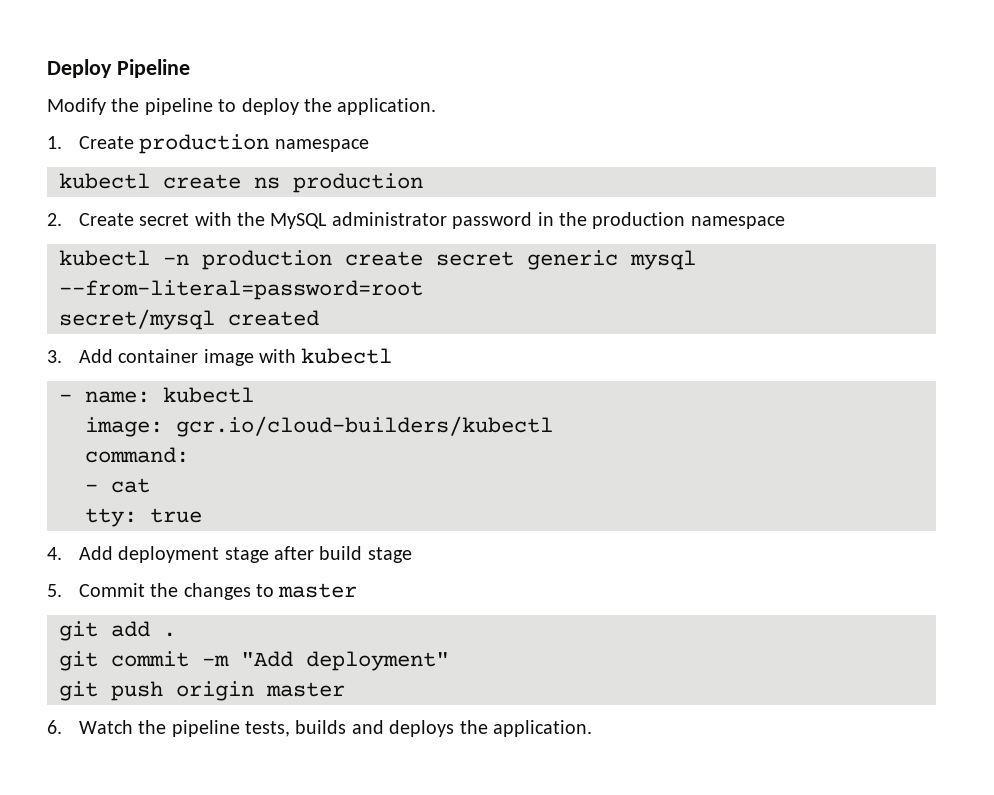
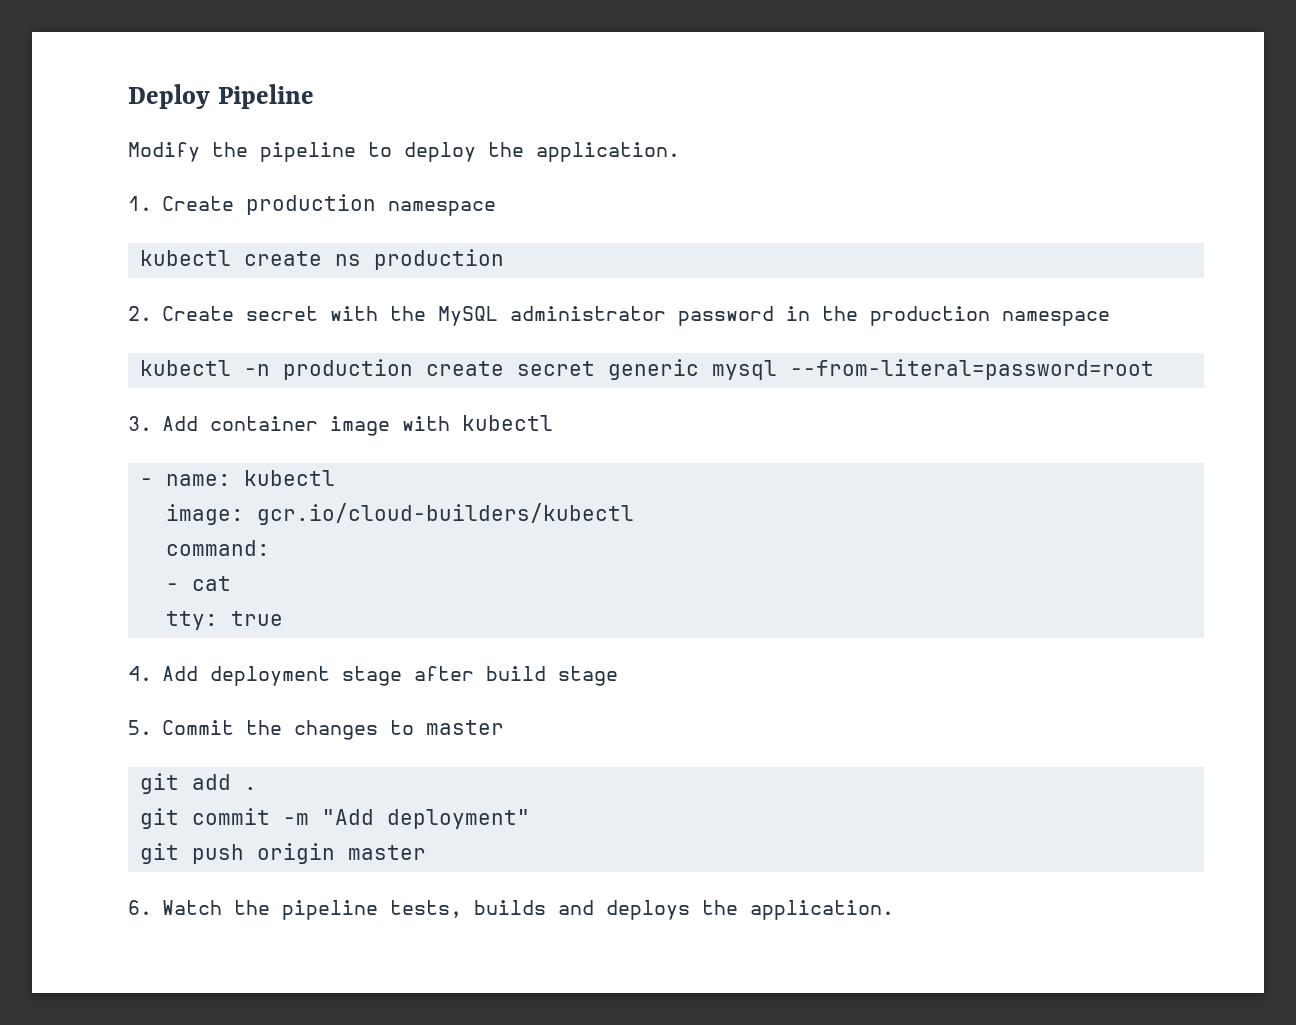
[59,309,319,330] // secret/mysql created -> (1154, 369) none

